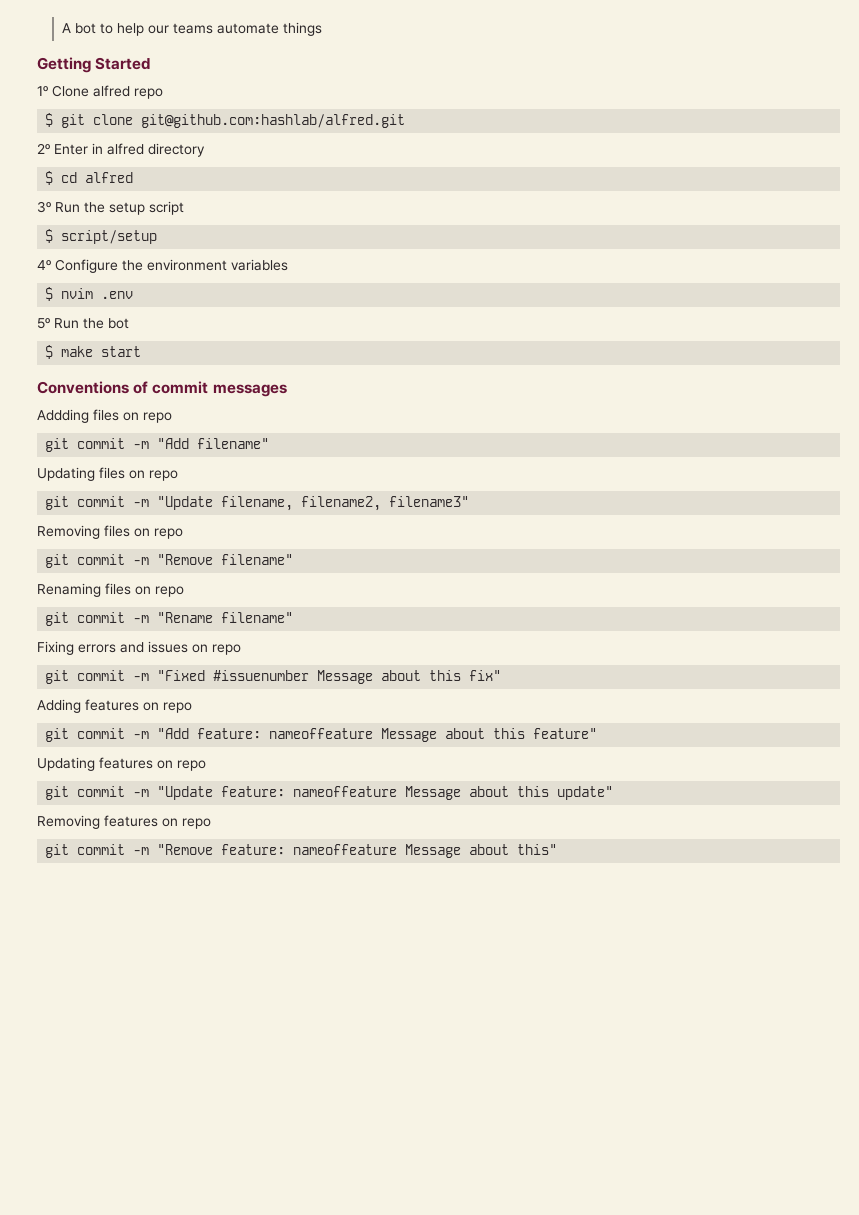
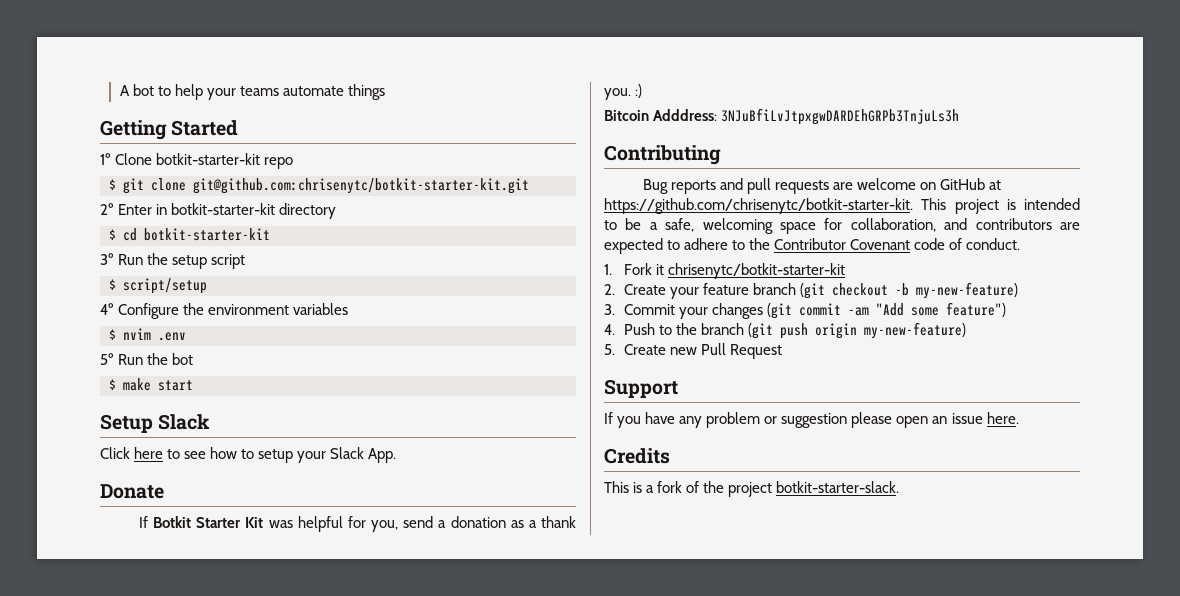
[147,25,169,34] our -> [206,88,236,100] your
[93,85,130,97] alfred -> [156,153,261,165] botkit-starter-kit
[141,114,406,128] git@github.com:hashlab/alfred.git -> [193,178,529,194] git@github.com:chrisenytc/botkit-starter-kit.git
[107,143,144,155] alfred -> [171,203,276,215] botkit-starter-kit
[85,172,134,183] alfred -> [144,228,270,241] botkit-starter-kit
[37,381,287,397] [37,409,172,423] [45,438,270,452] [37,467,178,481] [45,496,470,511] [37,525,183,539] [45,554,294,568] [37,583,184,597] [45,612,294,626] [37,641,241,655] [45,670,502,684] [37,699,192,713] [45,728,598,742] [37,757,206,771] [45,786,614,800] [37,815,211,829] [45,844,558,858] Conventions of commit messages // Addding files on repo // git commit -m "Add filename" // Updating files on repo // git commit -m "Update filename, filename2, filename3" // Removing files on repo // git commit -m "Remove filename" // Renaming files on repo // git commit -m "Rename filename" // Fixing errors and issues on repo // git commit -m "Fixed #issuenumber Message about this fix" // Adding features on repo // git commit -m "Add feature: nameoffeature Message about this feature" // Updating features on repo // git commit -m "Update feature: nameoffeature Message about this update" // Removing features on repo // git commit -m "Remove feature: nameoffeature Message about this" -> [100,414,211,433] [100,447,397,463] [100,484,164,499] [138,516,577,532] [604,84,643,100] [604,108,960,125] [604,145,721,165] [642,178,1002,194] [604,198,1080,214] [604,218,1080,234] [604,238,1021,254] [604,263,845,279] [604,282,1018,299] [604,302,1006,319] [604,322,966,339] [604,343,782,359] [604,379,678,398] [604,412,1019,428] [604,448,670,464] [604,481,900,497] Setup Slack // Click here to see how to setup your Slack App. // Donate // If Botkit Starter Kit was helpful for you, send a donation as a thank you. :) // Bitcoin Adddress: 3NJuBfiLvJtpxgwDARDEhGRPb3TnjuLs3h // Contributing // Bug reports and pull requests are welcome on GitHub at https://github.com/chrisenytc/botkit-starter-kit. This project is intended to be a safe, welcoming space for collaboration, and contributors are expected to adhere to the Contributor Covenant code of conduct. // 1. Fork it chrisenytc/botkit-starter-kit // 2. Create your feature branch (git checkout -b my-new-feature) // 3. Commit your changes (git commit -am "Add some feature") // 4. Push to the branch (git push origin my-new-feature) // 5. Create new Pull Request // Support // If you have any problem or suggestion please open an issue here. // Credits // This is a fork of the project botkit-starter-slack.

